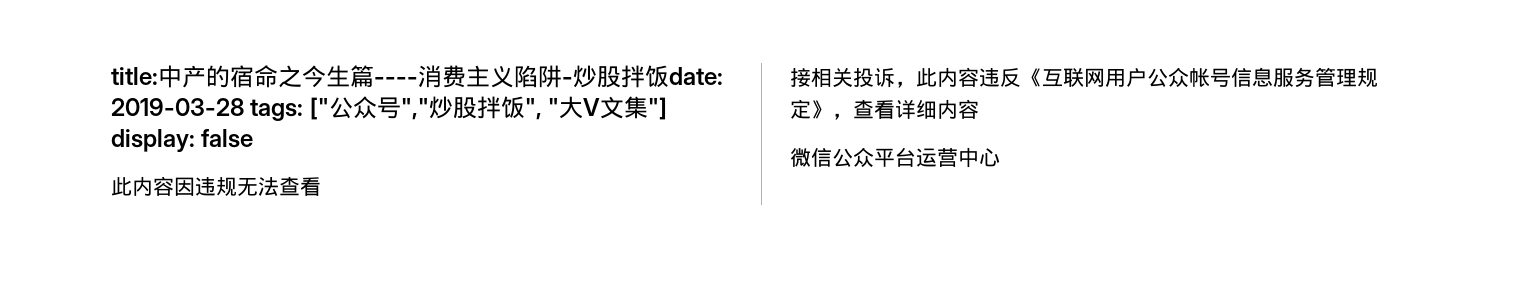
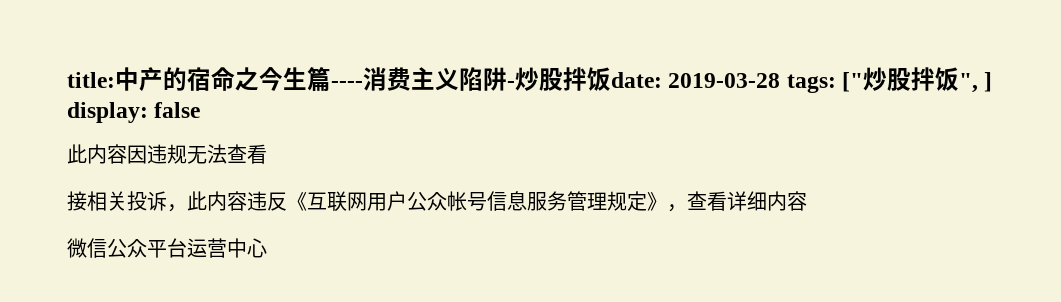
[328,96,429,120] 公众号"," -> (864, 82) none
[548,96,668,120] "大V文集"] -> [984,72,993,92] ]

